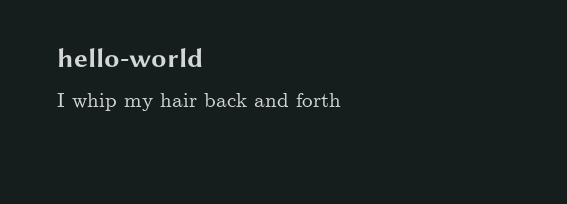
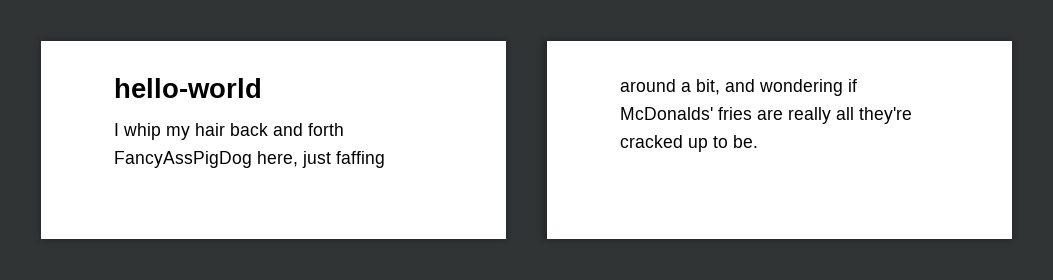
(341, 100) none -> [114,151,385,168] [620,79,857,96] [620,107,912,124] [620,135,758,152] FancyAssPigDog here, just faffing around a bit, and wondering if McDonalds' fries are really all they're cracked up to be.

